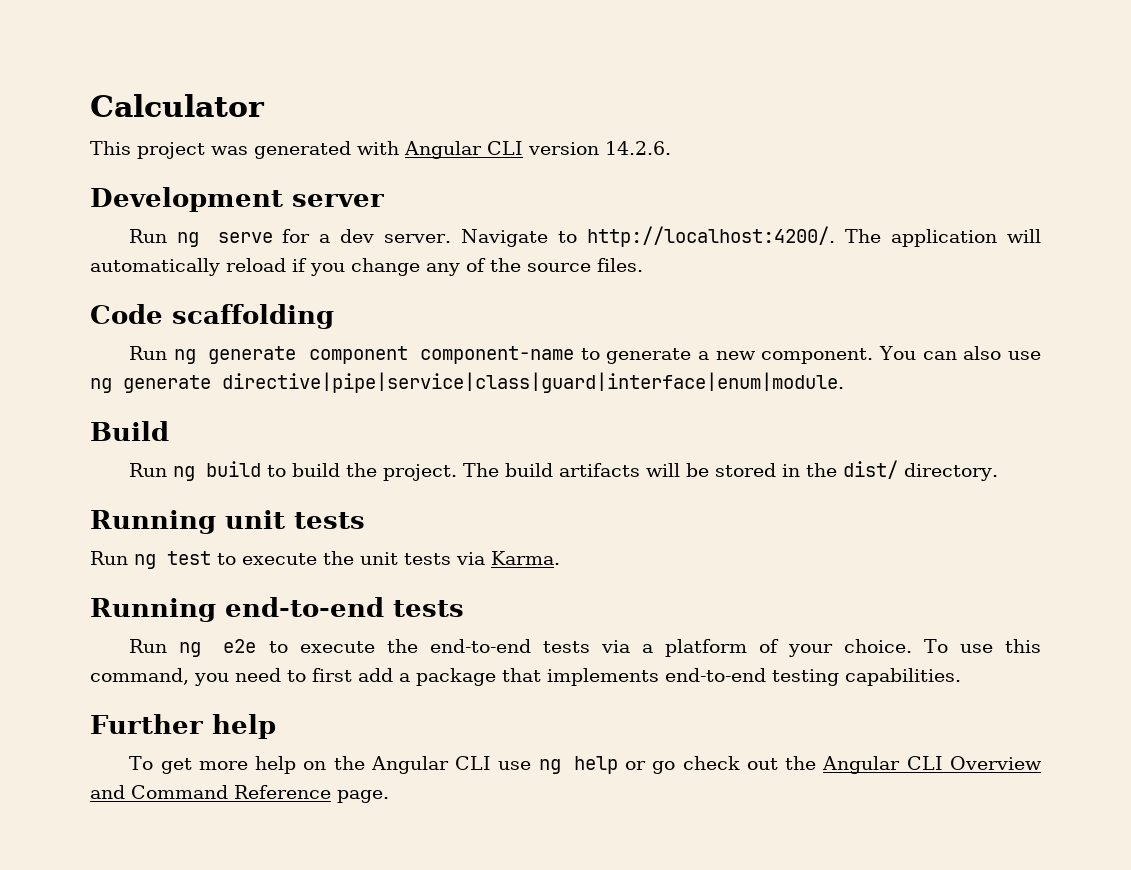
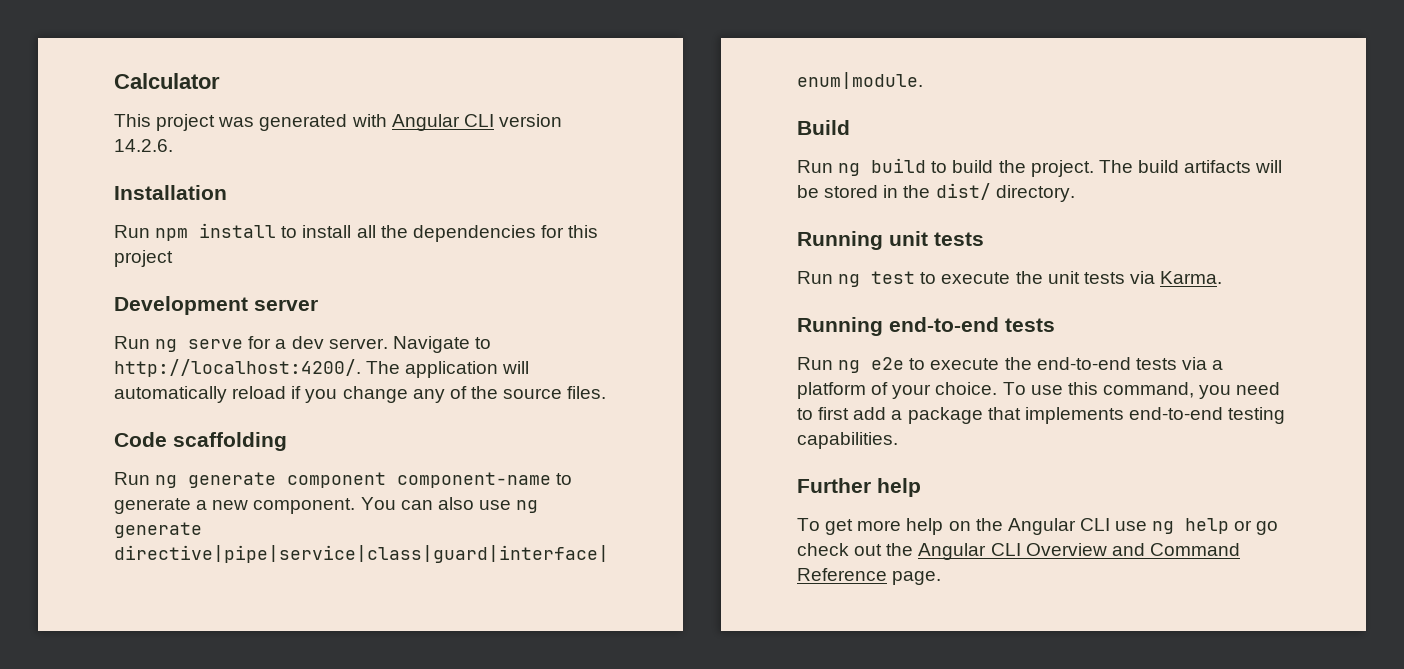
(671, 148) none -> [114,185,227,200] [114,223,599,242] [114,250,173,267] // Installation // Run npm install to install all the dependencies for this project

